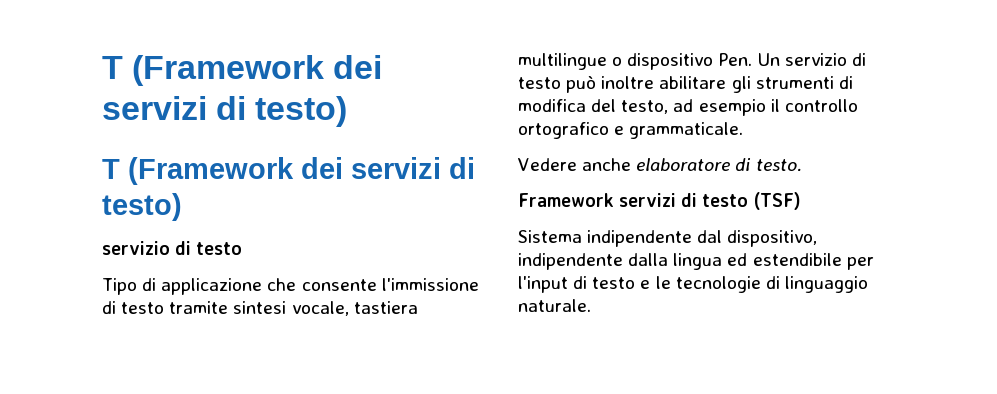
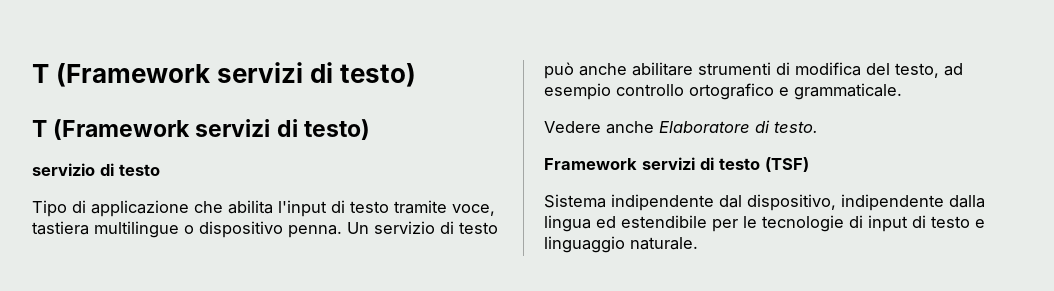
[102,55,383,86] T (Framework dei -> [32,63,211,87] T (Framework
[301,157,343,179] dei -> (191, 129) none
[301,278,479,291] consente l'immissione -> [228,200,327,217] abilita l'input
[233,301,349,316] sintesi vocale, -> [452,204,495,216] voce,
[718,53,753,66] Pen. -> [288,225,342,238] penna.
[601,76,751,93] inoltre abilitare gli -> [579,62,693,76] anche abilitare
[770,99,780,112] il -> (611, 91) none
[636,158,731,171] elaboratore -> [659,121,750,133] Elaboratore
[518,276,780,293] l'input di testo e le tecnologie di -> [743,215,985,232] le tecnologie di input di testo e

